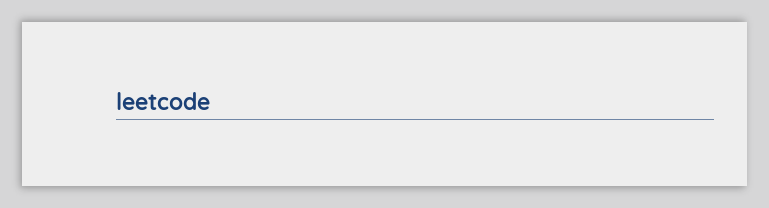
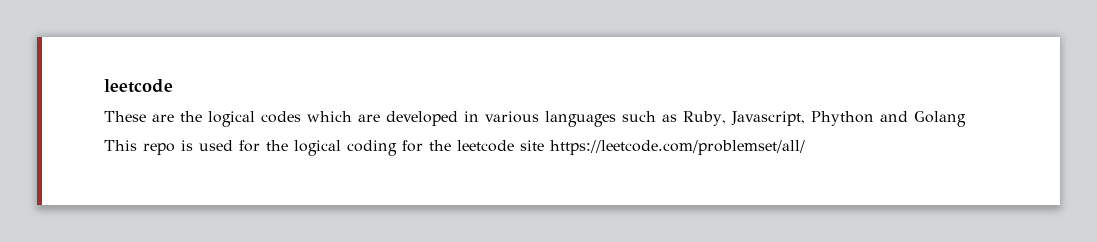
[116,92,210,110] leetcode -> [104,79,173,93] [104,111,966,127] [104,140,805,156] leetcode // These are the logical codes which are developed in various languages such as Ruby, Javascript, Phython and Golang // This repo is used for the logical coding for the leetcode site https://leetcode.com/problemset/all/

